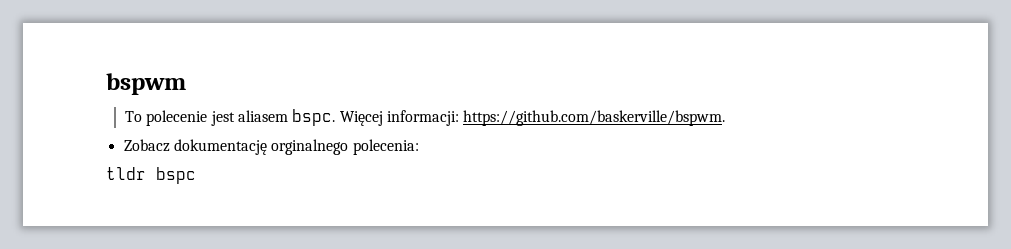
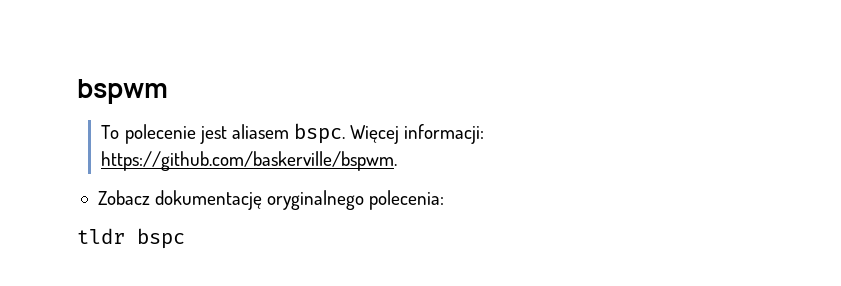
[271,139,349,155] orginalnego -> [267,190,365,210] oryginalnego

